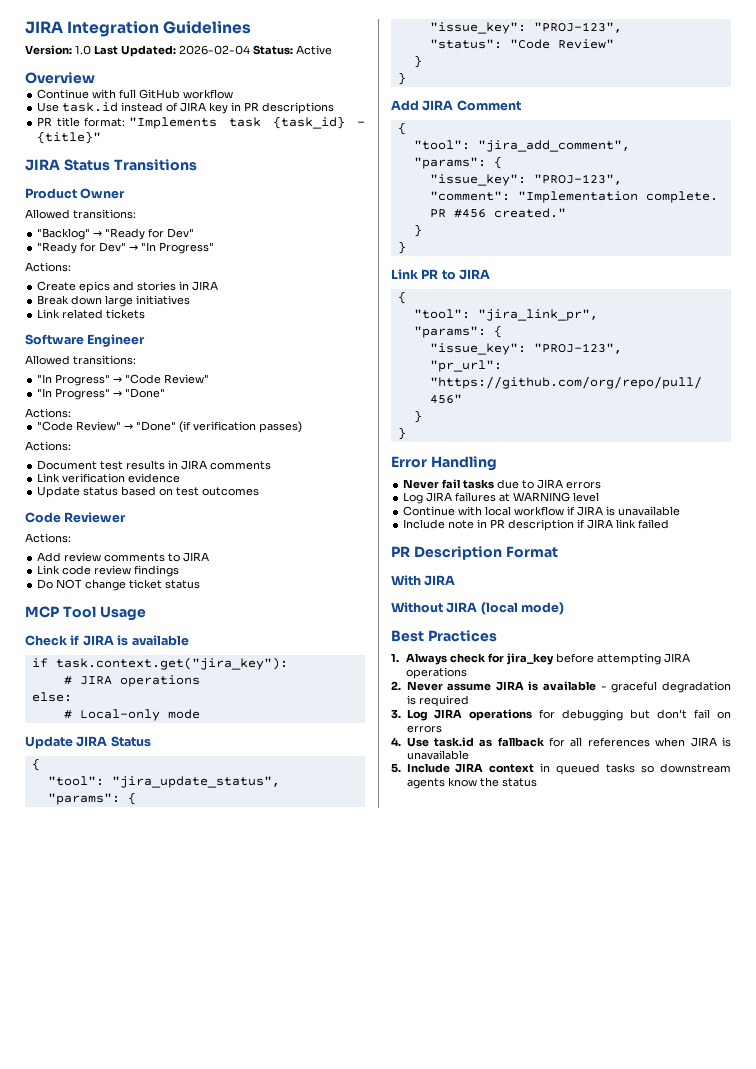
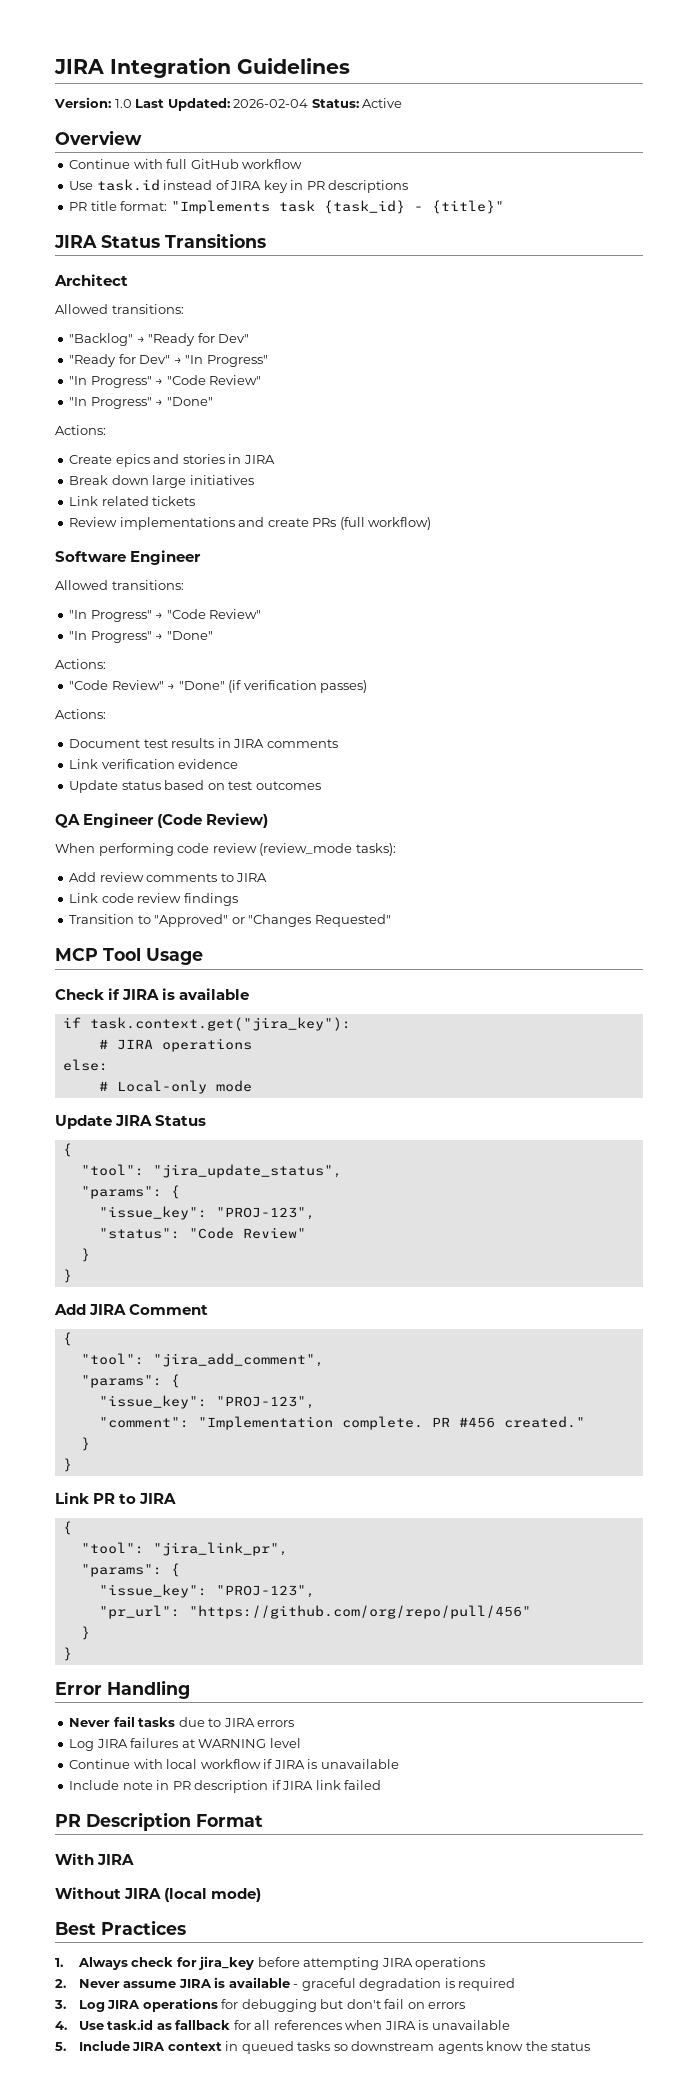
[25,188,126,199] Product Owner -> [54,274,128,286] Architect
(215, 248) none -> [69,375,262,388] [69,397,213,409] // "In Progress" → "Code Review" // "In Progress" → "Done"
(146, 314) none -> [69,517,432,530] // Review implementations and create PRs (full workflow)
[25,512,127,523] [25,533,71,543] Code Reviewer // Actions: -> [55,813,269,828] [55,843,396,856] QA Engineer (Code Review) // When performing code review (review_mode tasks):
[37,579,201,591] Do NOT change ticket status -> [69,914,391,927] Transition to "Approved" or "Changes Requested"

